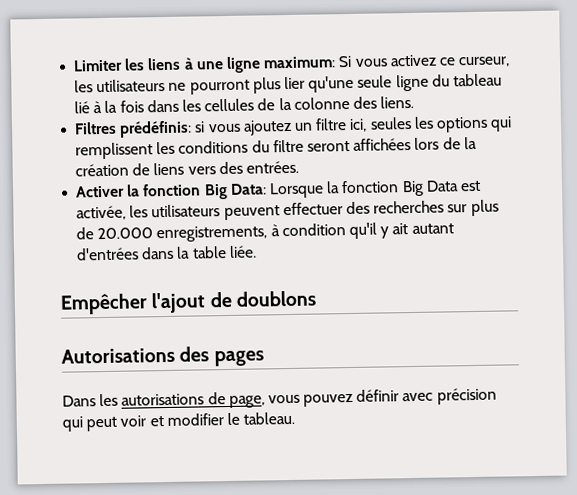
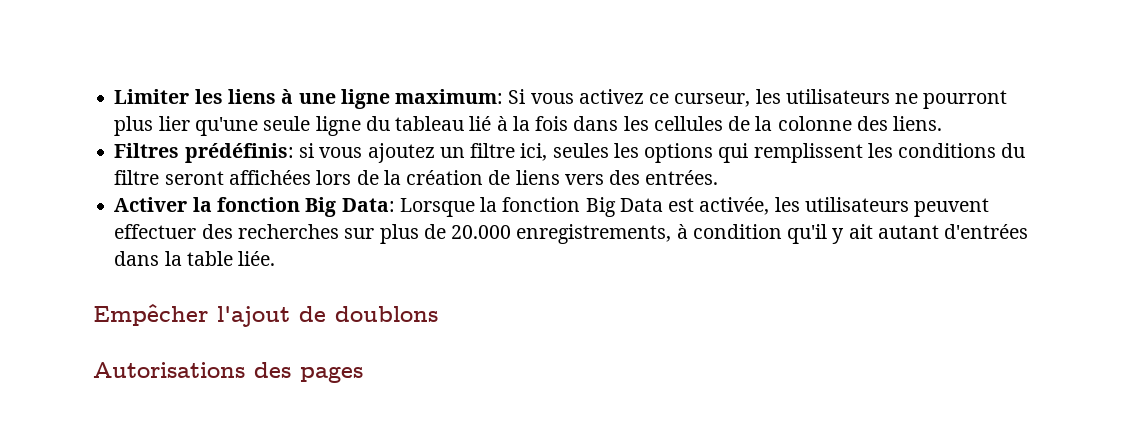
[62,387,497,408] [62,411,296,432] // Dans les autorisations de page, vous pouvez définir avec précision qui peut voir et modifier le tableau. -> (363, 374) none

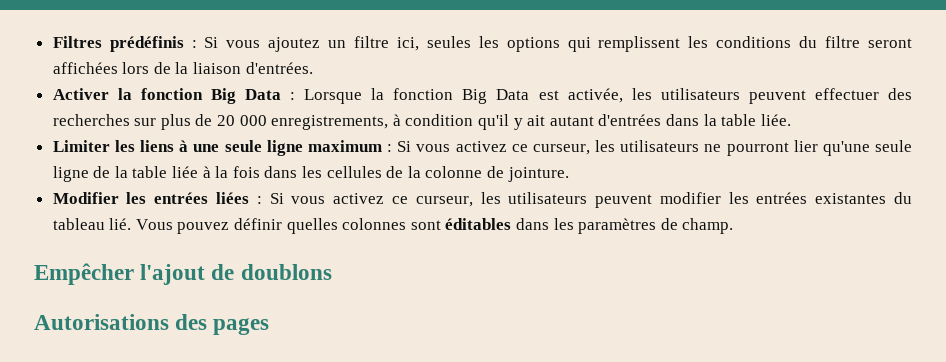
[114,89,1008,109] [114,116,943,136] [114,143,314,163] Limiter les liens à une ligne maximum: Si vous activez ce curseur, les utilisateurs ne pourront plus lier qu'une seule ligne du tableau lié à la fois dans les cellules de la colonne des liens. // Filtres prédéfinis: si -> [52,36,219,52] Filtres prédéfinis : Si
[406,170,719,185] création de liens vers des entrées. -> [193,62,313,74] liaison d'entrées.
[341,198,395,212] Data: -> [245,89,296,100] Data :
[451,225,512,239] 20.000 -> [217,115,267,126] 20 000
(276, 258) none -> [52,140,912,156] [52,166,569,182] [52,192,912,208] [52,218,734,234] // Limiter les liens à une seule ligne maximum : Si vous activez ce curseur, les utilisateurs ne pourront lier qu'une seule ligne de la table liée à la fois dans les cellules de la colonne de jointure. // Modifier les entrées liées : Si vous activez ce curseur, les utilisateurs peuvent modifier les entrées existantes du tableau lié. Vous pouvez définir quelles colonnes sont éditables dans les paramètres de champ.

